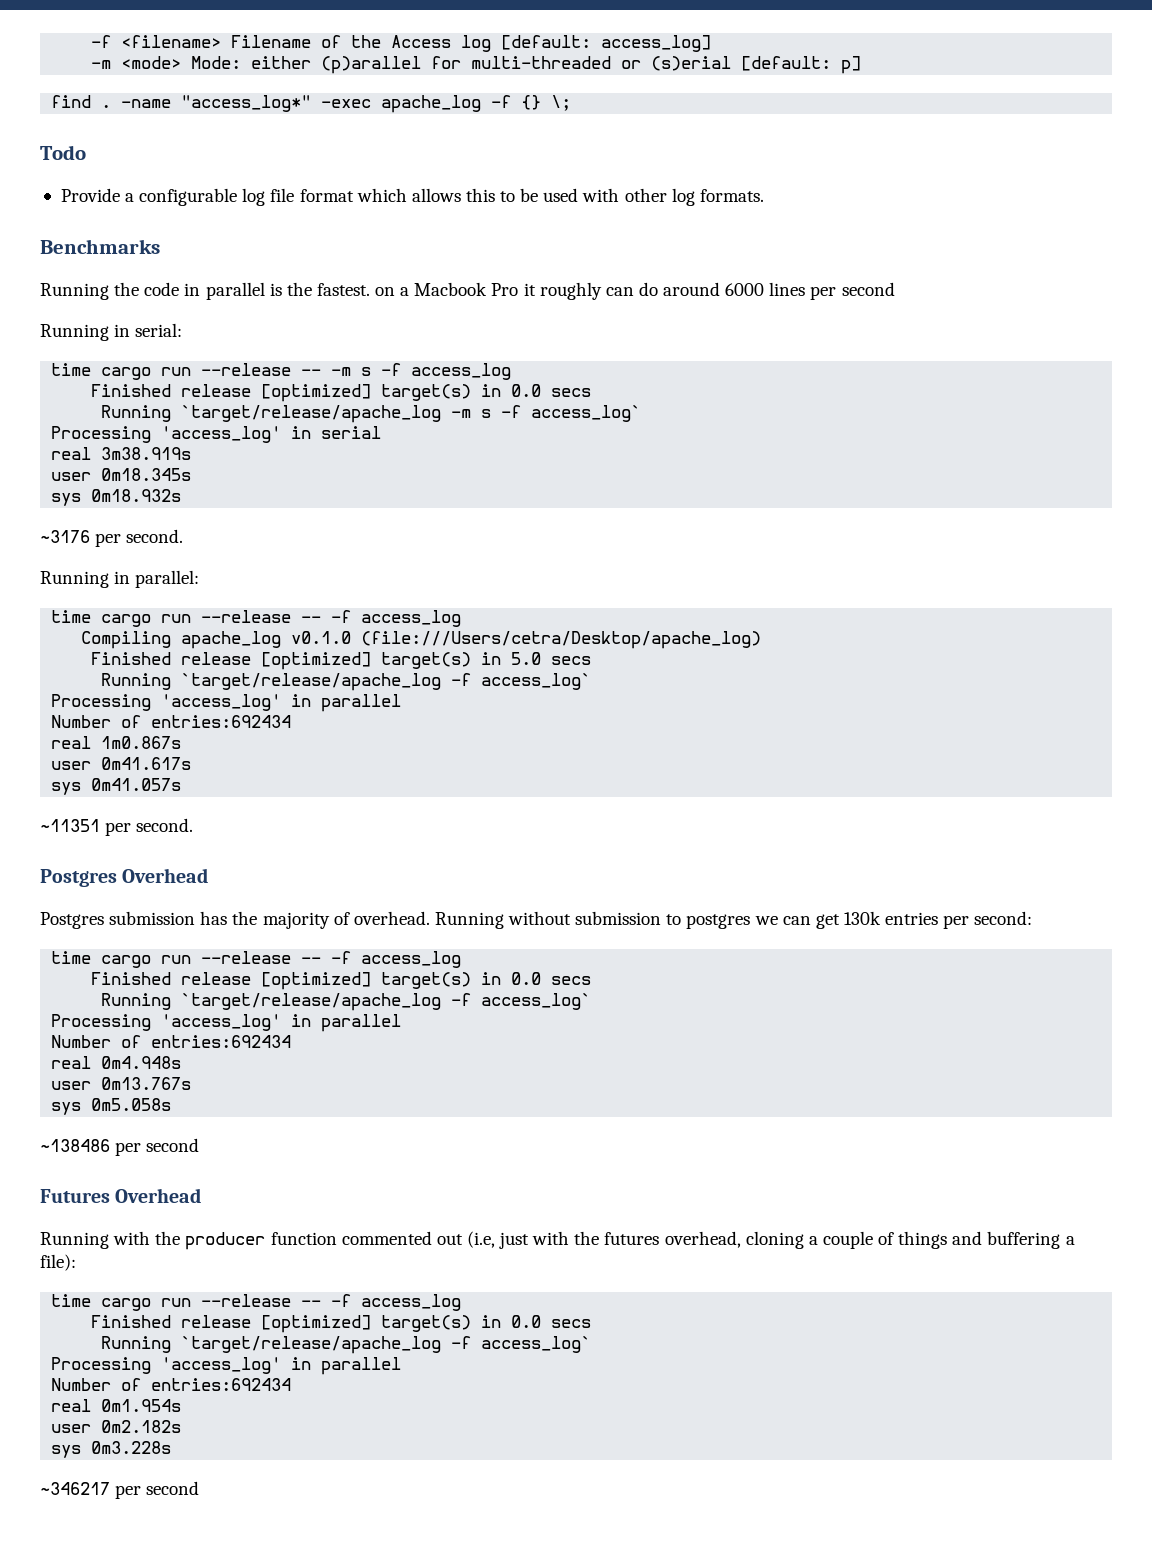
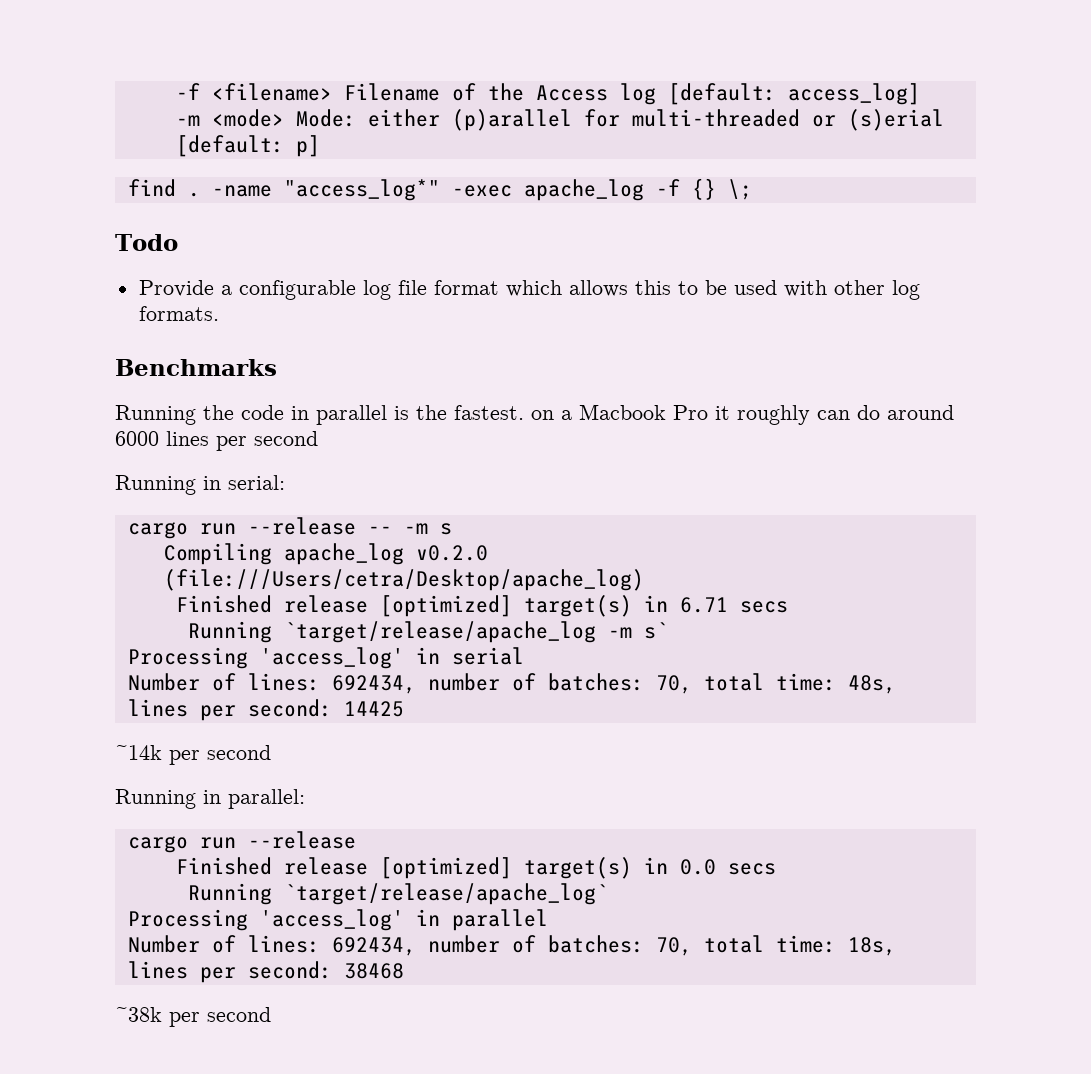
[51,363,92,376] time -> (285, 482) none
[381,363,512,380] [91,384,592,402] [101,405,642,423] [51,426,382,443] [51,447,192,460] [51,468,192,481] [51,489,182,506] [40,529,184,547] [40,570,200,588] [51,610,462,627] [81,631,762,649] [91,652,592,670] [101,673,592,691] [51,694,402,712] [51,715,292,728] [51,736,182,749] [51,757,192,770] [51,778,182,795] [40,818,194,836] [40,868,209,887] [40,911,1033,929] [51,951,462,968] [91,972,592,990] [101,993,592,1011] [51,1014,402,1032] [51,1035,292,1048] [51,1056,182,1069] [51,1077,192,1090] [51,1098,172,1115] [40,1138,200,1156] [40,1188,202,1203] [40,1231,1075,1250] [40,1254,76,1271] [51,1294,462,1311] [91,1315,592,1333] [101,1336,592,1354] [51,1357,402,1375] [51,1378,292,1391] [51,1399,182,1412] [51,1420,182,1433] [51,1441,172,1458] [40,1482,110,1495] -f access_log // Finished release [optimized] target(s) in 0.0 secs // Running `target/release/apache_log -m s -f access_log` // Processing 'access_log' in serial // real 3m38.919s // user 0m18.345s // sys 0m18.932s // ~3176 per second. // Running in parallel: // time cargo run --release -- -f access_log // Compiling apache_log v0.1.0 (file:///Users/cetra/Desktop/apache_log) // Finished release [optimized] target(s) in 5.0 secs // Running `target/release/apache_log -f access_log` // Processing 'access_log' in parallel // Number of entries:692434 // real 1m0.867s // user 0m41.617s // sys 0m41.057s // ~11351 per second. // Postgres Overhead // Postgres submission has the majority of overhead. Running without submission to postgres we can get 130k entries per second: // time cargo run --release -- -f access_log // Finished release [optimized] target(s) in 0.0 secs // Running `target/release/apache_log -f access_log` // Processing 'access_log' in parallel // Number of entries:692434 // real 0m4.948s // user 0m13.767s // sys 0m5.058s // ~138486 per second // Futures Overhead // Running with the producer function commented out (i.e, just with the futures overhead, cloning a couple of things and buffering a file): // time cargo run --release -- -f access_log // Finished release [optimized] target(s) in 0.0 secs // Running `target/release/apache_log -f access_log` // Processing 'access_log' in parallel // Number of entries:692434 // real 0m1.954s // user 0m2.182s // sys 0m3.228s // ~346217 -> [163,543,488,565] [163,569,644,591] [175,595,788,617] [187,621,668,643] [127,647,524,669] [127,673,896,694] [127,699,404,721] [115,745,271,765] [115,789,305,809] [127,831,356,853] [175,857,776,879] [187,883,608,905] [127,909,548,931] [127,935,896,956] [127,961,404,983] [115,1007,162,1022] // Compiling apache_log v0.2.0 (file:///Users/cetra/Desktop/apache_log) // Finished release [optimized] target(s) in 6.71 secs // Running `target/release/apache_log -m s` // Processing 'access_log' in serial // Number of lines: 692434, number of batches: 70, total time: 48s, lines per second: 14425 // ~14k per second // Running in parallel: // cargo run --release // Finished release [optimized] target(s) in 0.0 secs // Running `target/release/apache_log` // Processing 'access_log' in parallel // Number of lines: 692434, number of batches: 70, total time: 18s, lines per second: 38468 // ~38k

